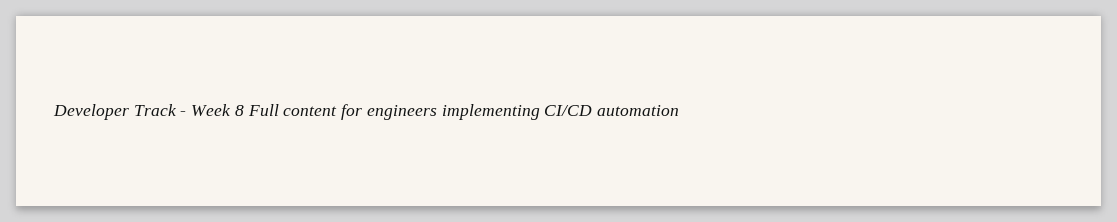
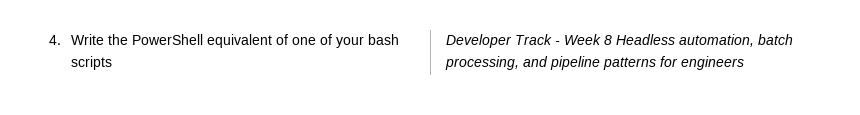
(53, 112) none -> [49,34,399,48] [70,56,112,70] 4. Write the PowerShell equivalent of one of your bash scripts //
[247,104,679,120] Full content for engineers implementing CI/CD automation -> [616,34,793,47] [445,56,744,70] Headless automation, batch processing, and pipeline patterns for engineers

